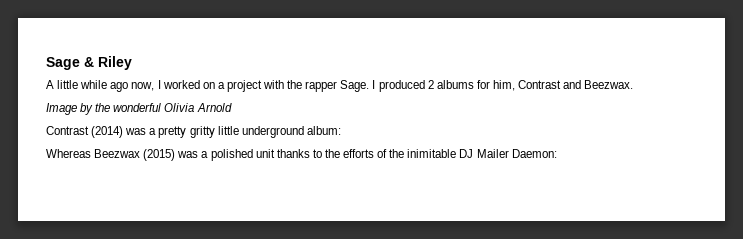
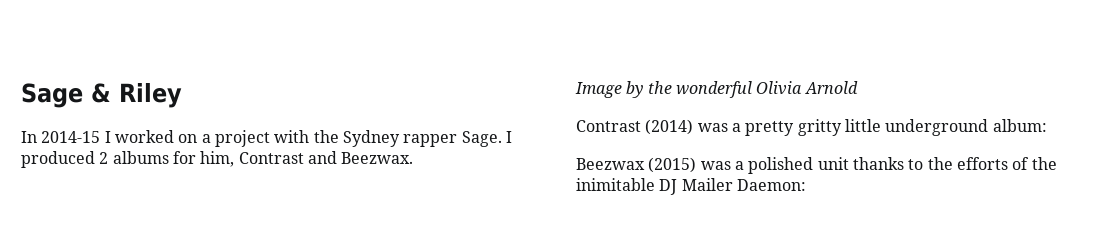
[46,80,155,92] A little while ago now, -> [21,131,101,143] In 2014-15
(303, 84) none -> [342,130,400,147] Sydney
[46,149,91,158] Whereas -> (1047, 125) none

